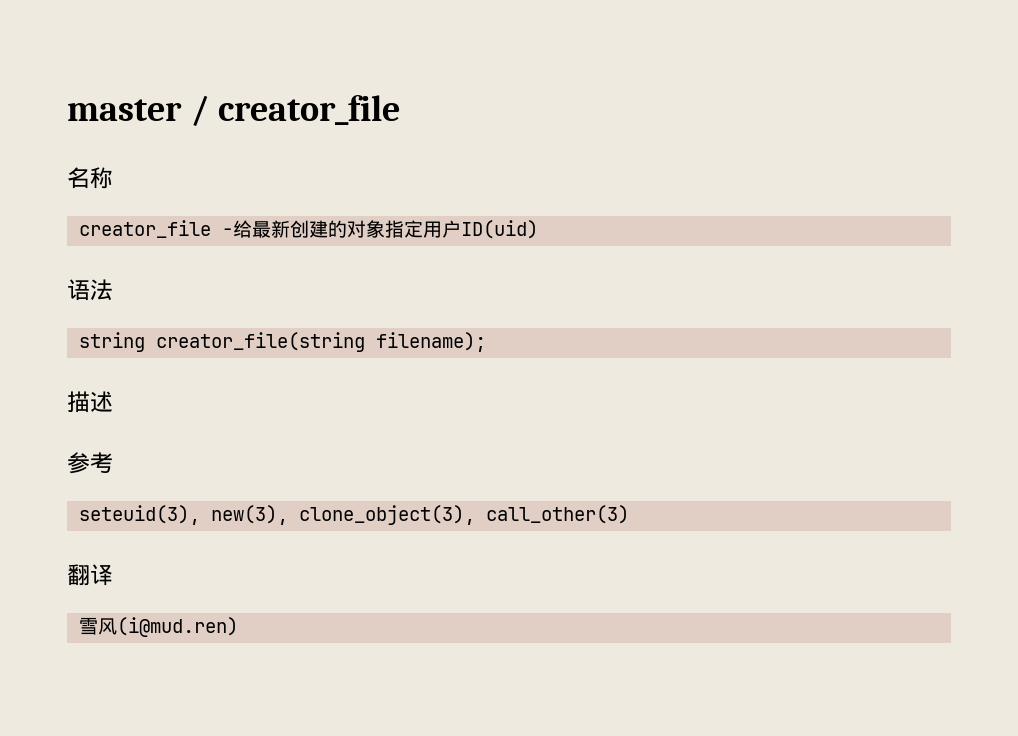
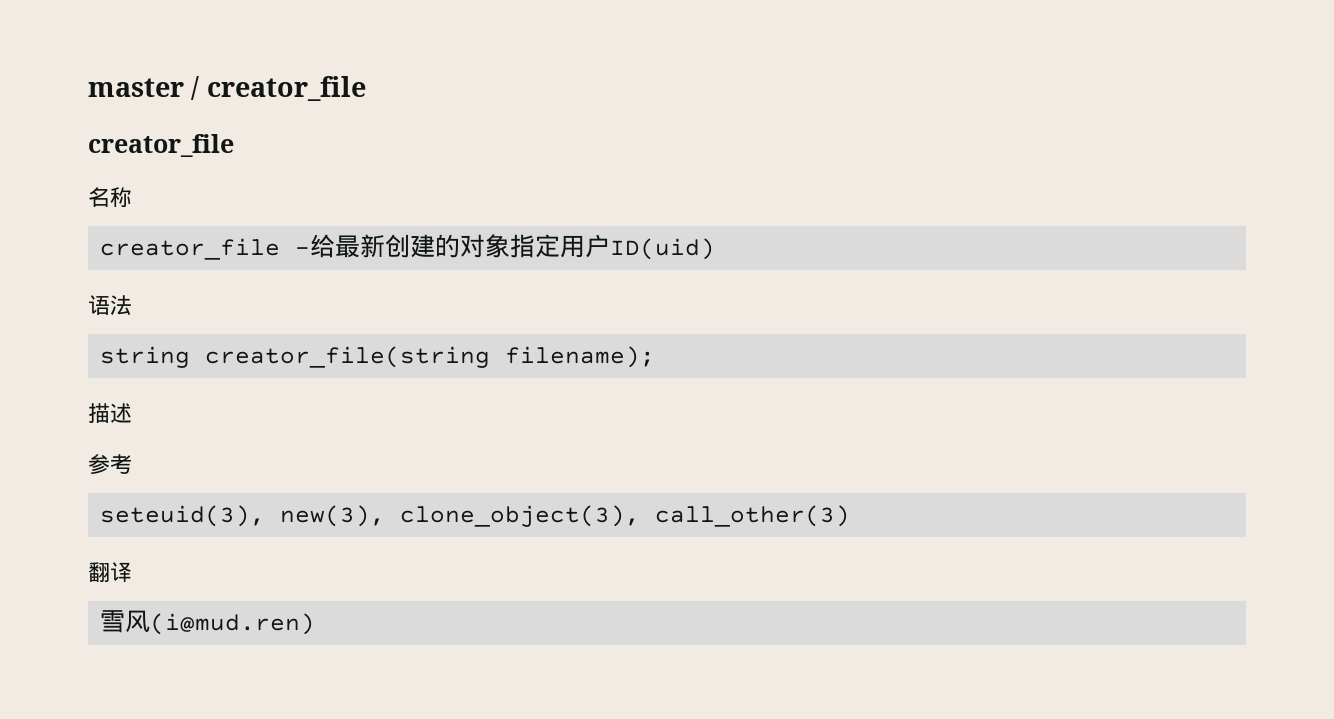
(401, 110) none -> [88,134,234,157] // creator_file

